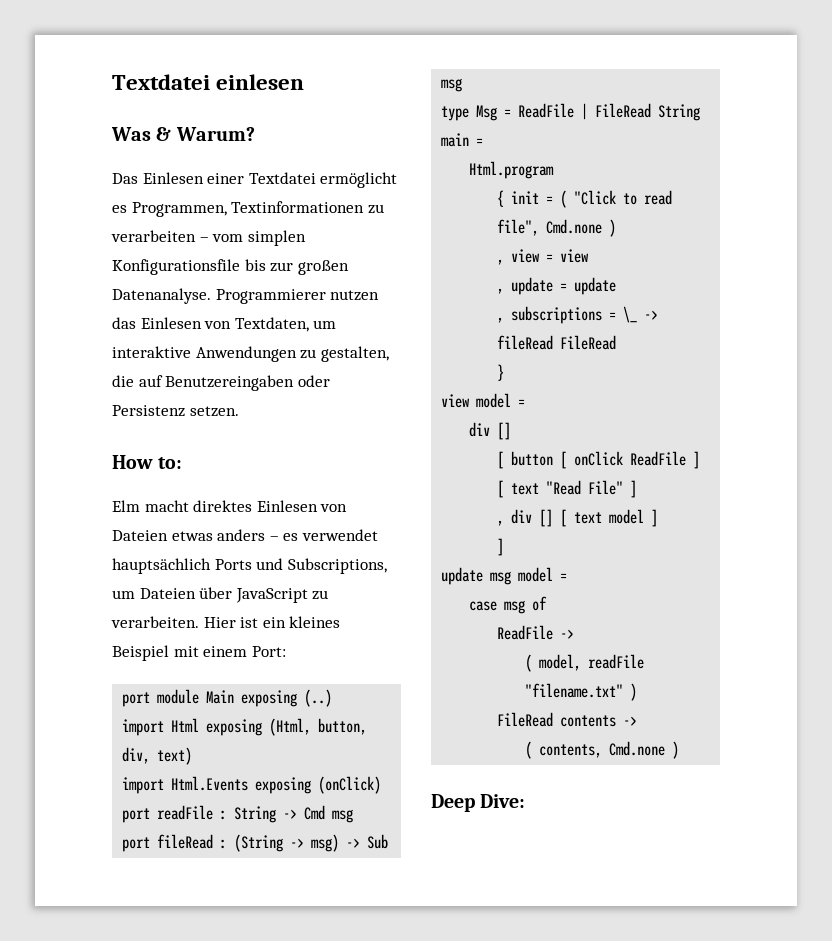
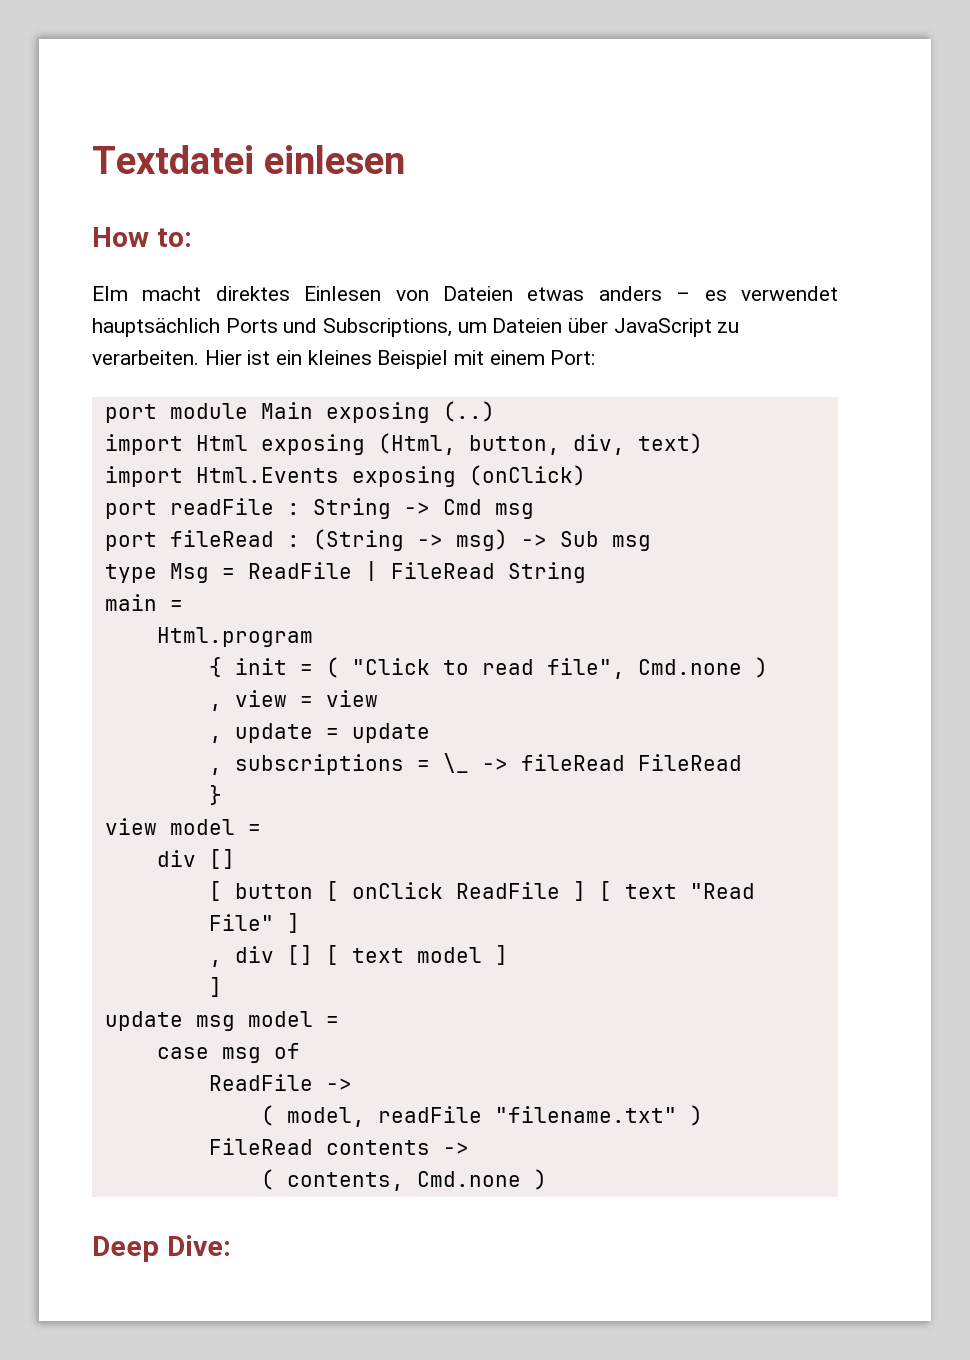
[111,127,255,141] [112,172,398,188] [112,201,384,217] [111,230,306,246] [112,259,349,275] [112,288,380,304] [112,317,337,332] [112,346,389,362] [112,375,330,391] [112,405,239,417] // Was & Warum? // Das Einlesen einer Textdatei ermöglicht es Programmen, Textinformationen zu verarbeiten – vom simplen Konfigurationsfile bis zur großen Datenanalyse. Programmierer nutzen das Einlesen von Textdaten, um interaktive Anwendungen zu gestalten, die auf Benutzereingaben oder Persistenz setzen. -> (406, 159) none

